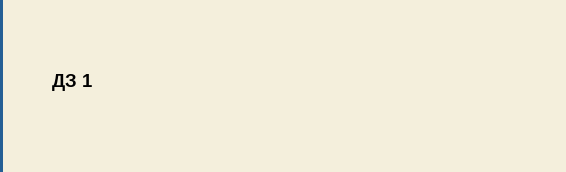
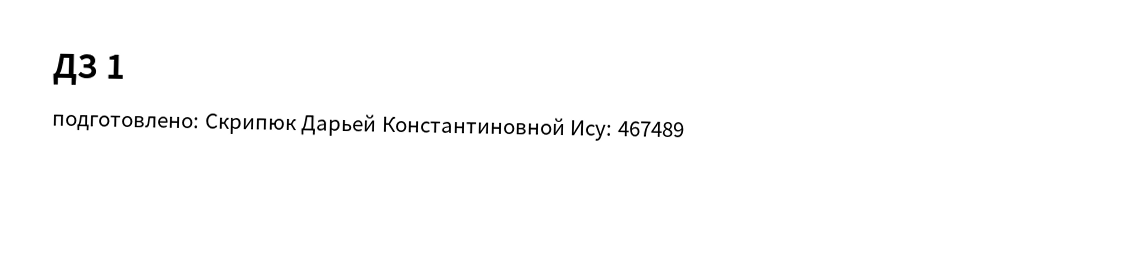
(92, 80) none -> [51,113,685,141] // подготовлено: Скрипюк Дарьей Константиновной Ису: 467489

